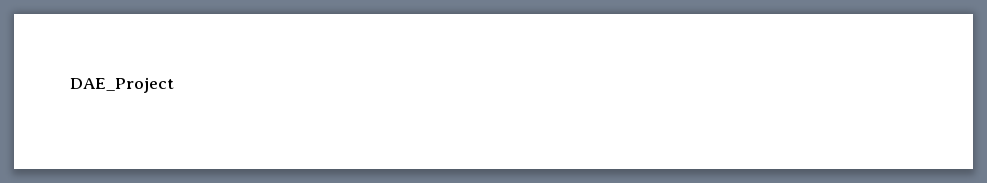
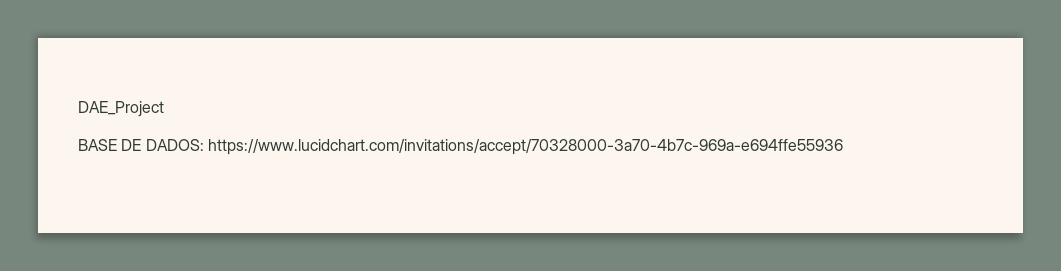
(174, 85) none -> [78,139,843,155] // BASE DE DADOS: https://www.lucidchart.com/invitations/accept/70328000-3a70-4b7c-969a-e694ffe55936

